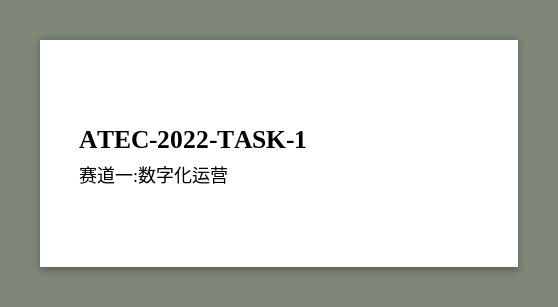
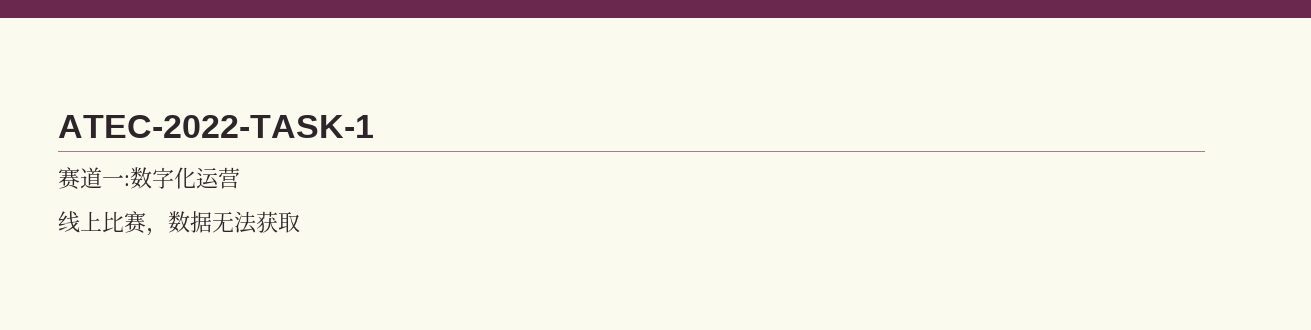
(228, 175) none -> [58,211,300,236] // 线上比赛，数据无法获取

